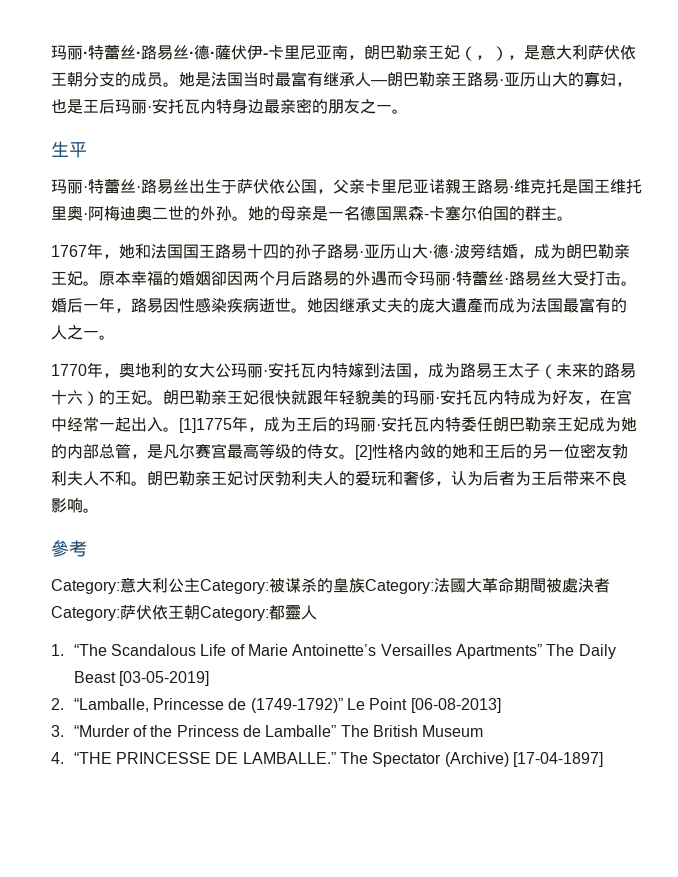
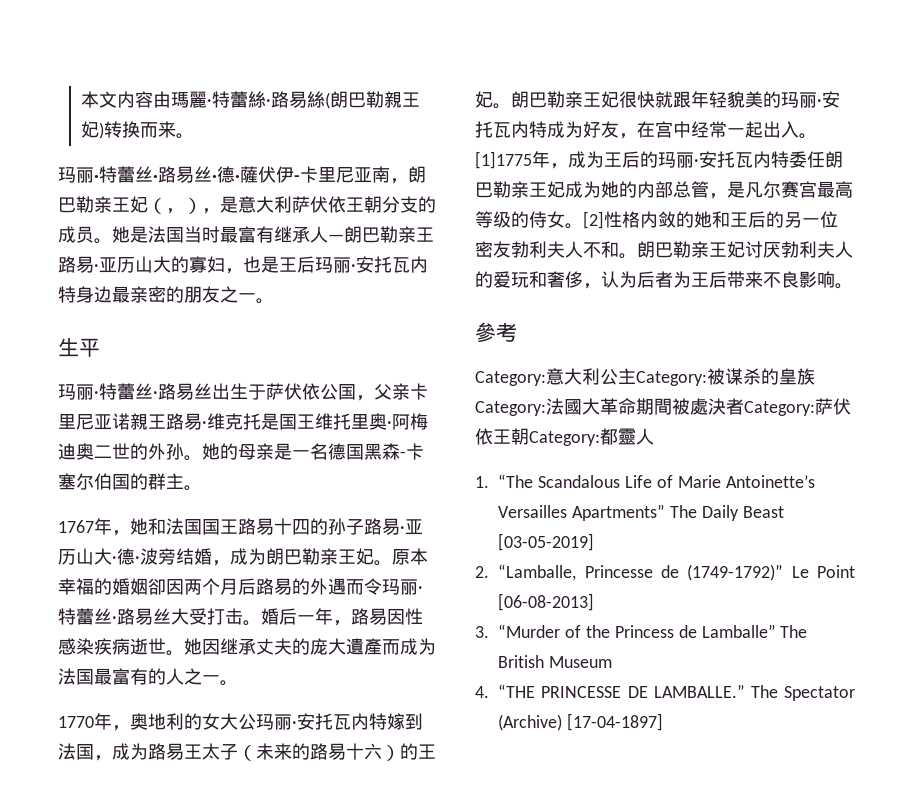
(51, 52) none -> [81,91,421,109] [81,121,195,139] 本文内容由瑪麗·特蕾絲·路易絲(朗巴勒親王妃)转换而来。 //

